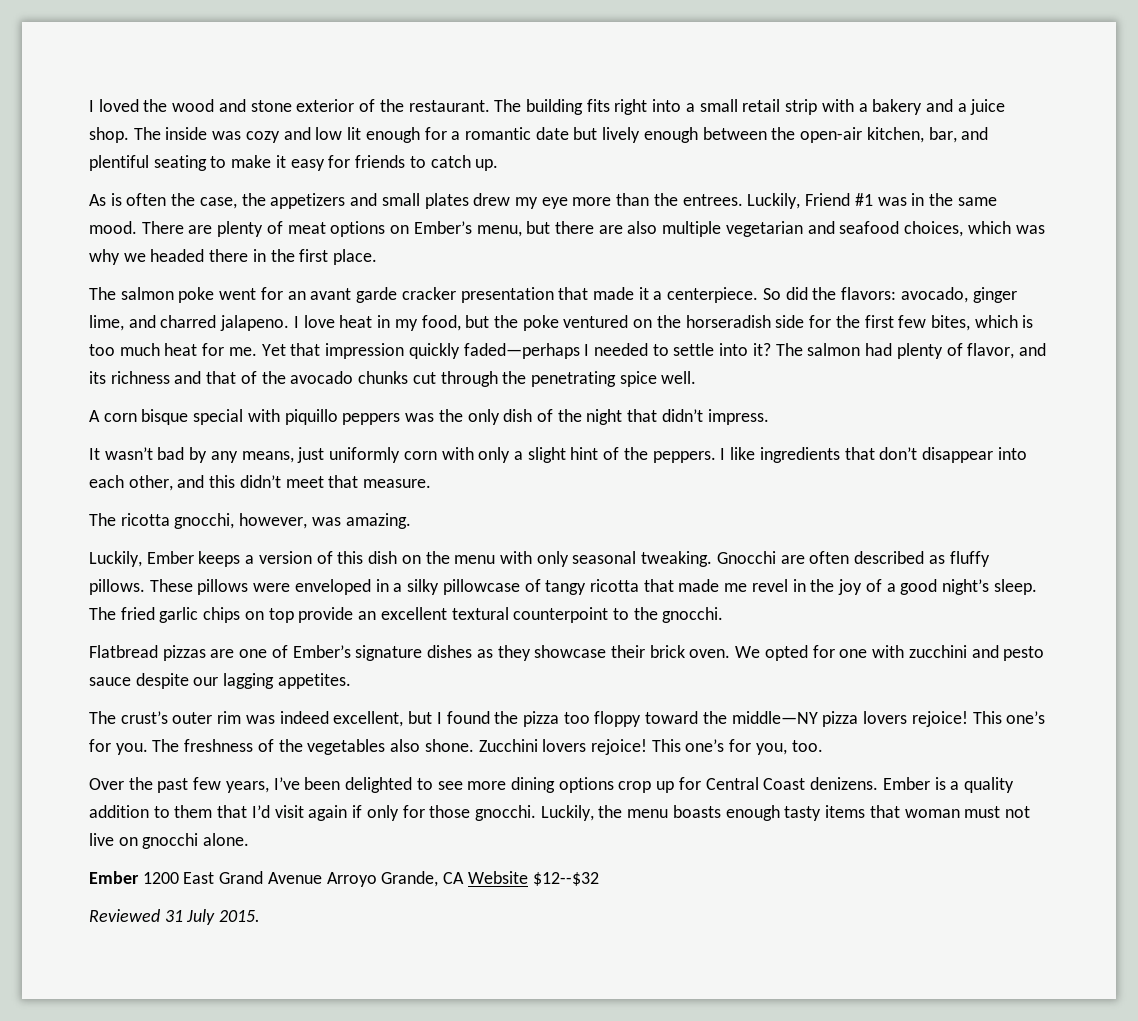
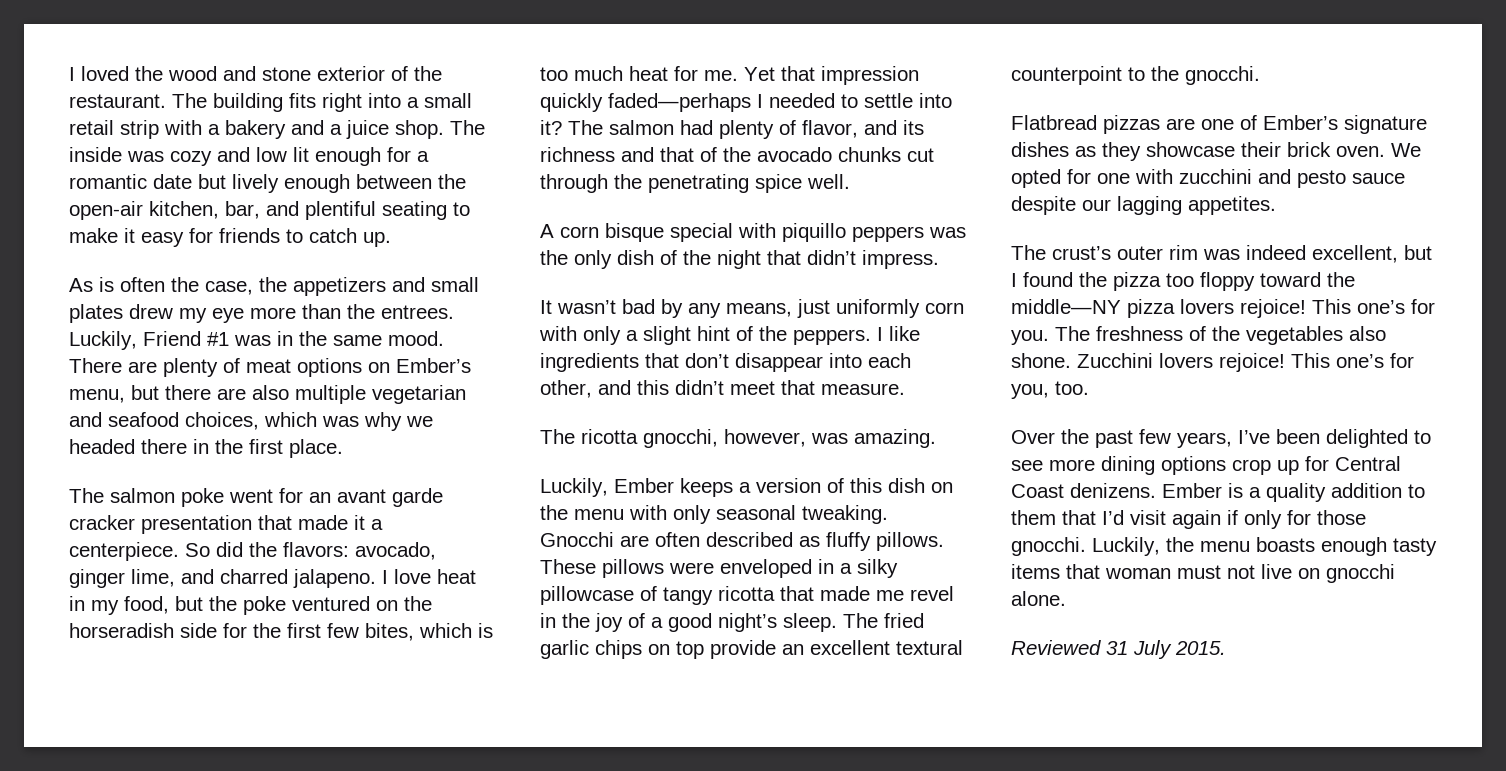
[89,871,599,887] // Ember 1200 East Grand Avenue Arroyo Grande, CA Website $12--$32 -> (1066, 598) none

